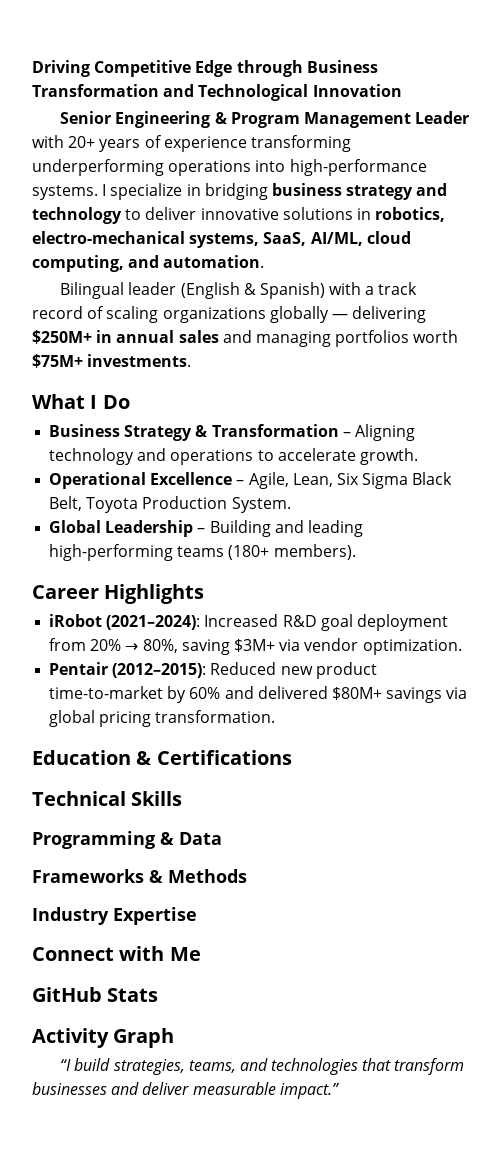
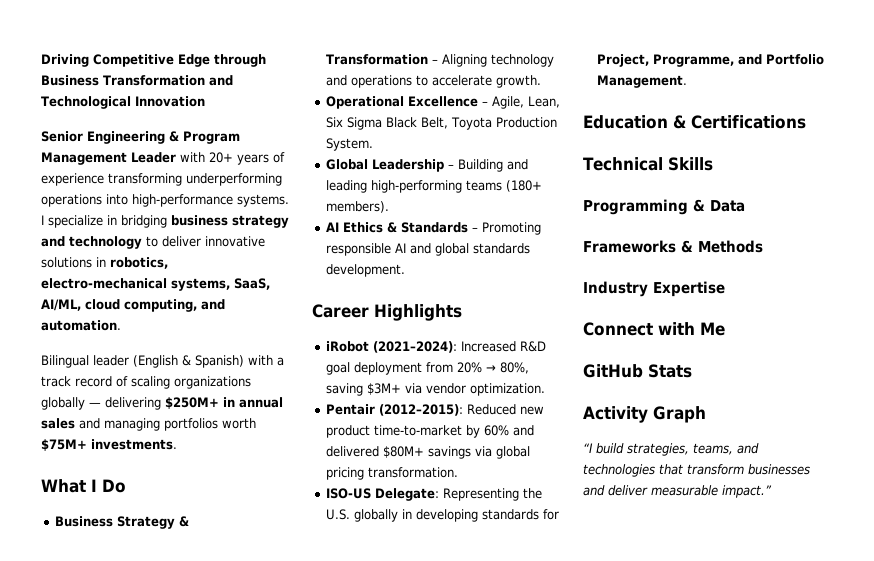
(356, 552) none -> [326,222,542,235] [326,243,531,256] [326,264,406,277] // AI Ethics & Standards – Promoting responsible AI and global standards development.
(276, 716) none -> [326,488,543,501] [326,509,560,522] [597,54,825,67] [597,75,688,88] // ISO-US Delegate: Representing the U.S. globally in developing standards for Project, Programme, and Portfolio Management.

